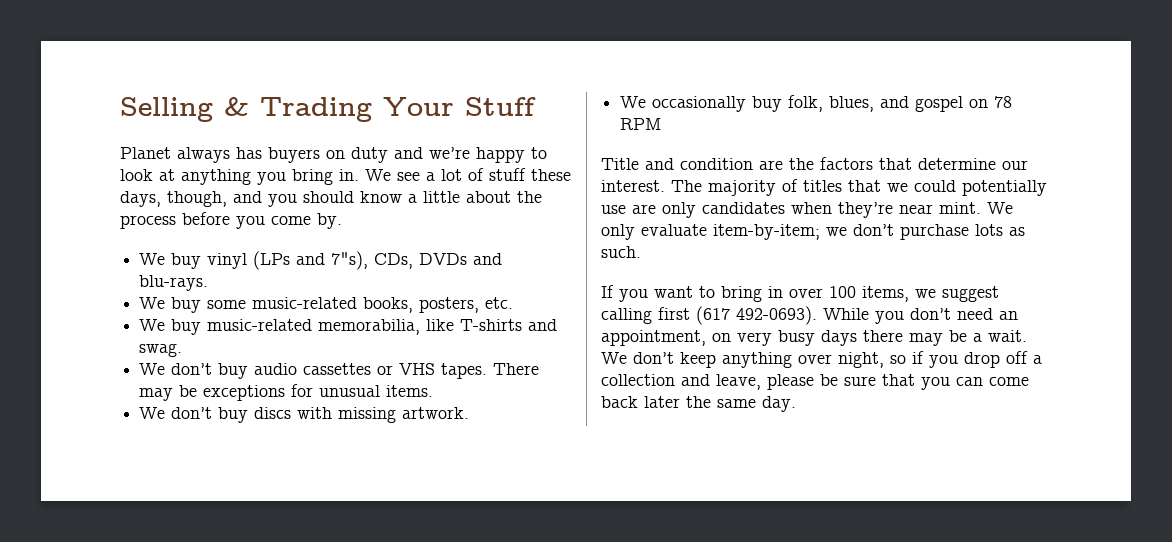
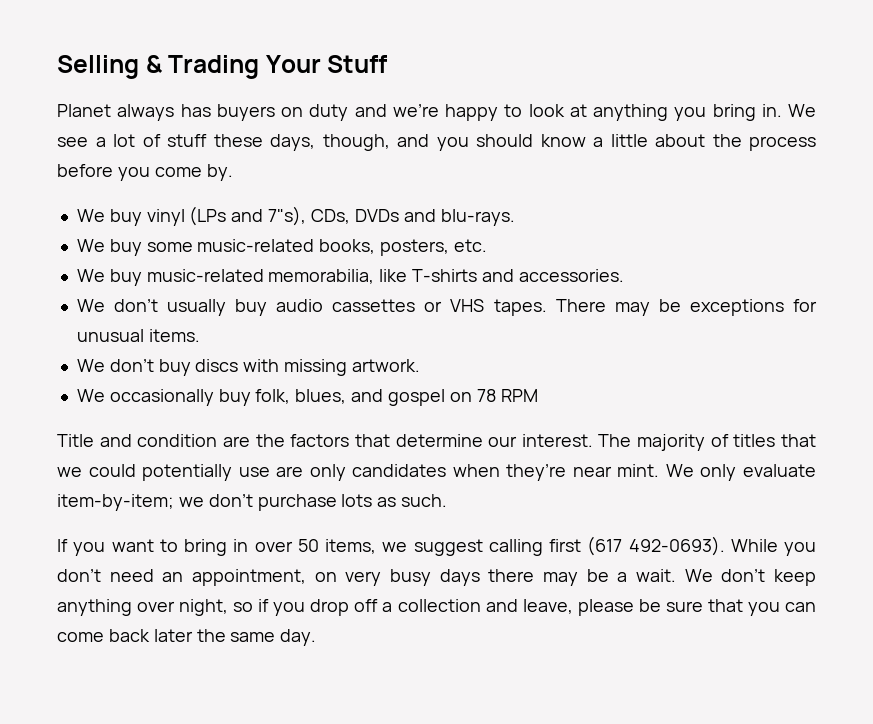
[139,343,183,357] [139,363,213,375] swag. // We don’t -> [518,269,624,282] [76,299,226,316] accessories. // We don’t usually
[829,286,856,298] 100 -> [297,539,319,552] 50

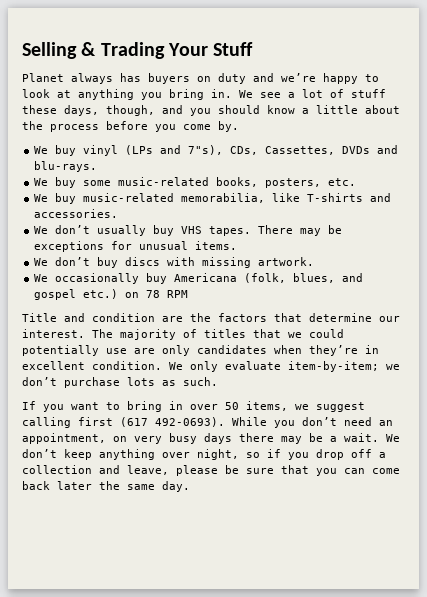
(350, 216) none -> [265,146,336,155] Cassettes,
[276,299,443,312] audio cassettes or -> (175, 230) none
[255,389,291,404] folk, -> [174,273,287,283] Americana (folk,
(445, 397) none -> [83,289,119,299] etc.)
[572,464,660,477] near mint. -> [365,345,379,354] [22,361,162,370] in excellent condition.

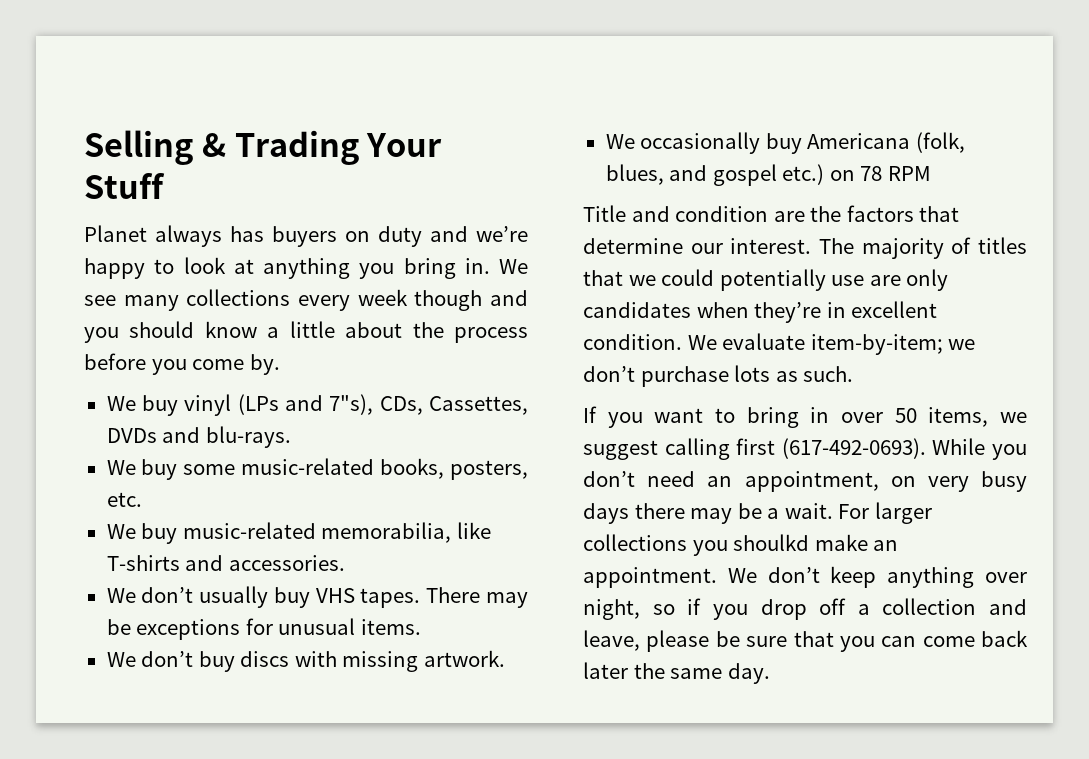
[288,89,386,98] [22,105,155,116] a lot of stuff these days, though, -> [123,289,483,311] many collections every week though
[190,361,218,372] only -> (717, 342) none
[120,417,225,427] (617 492-0693). -> [781,438,926,459] (617-492-0693).
(379, 437) none -> [838,502,932,524] [583,534,899,556] [583,567,717,588] For larger collections you shoulkd make an appointment.

